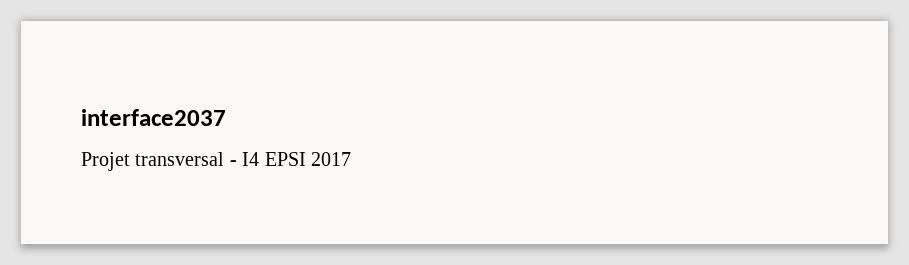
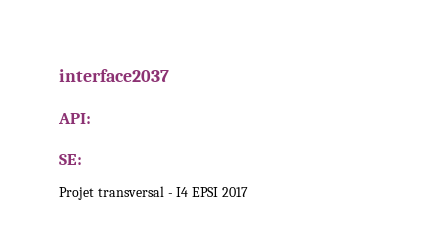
(226, 117) none -> [58,113,91,124] [59,154,82,165] // API: // SE:

